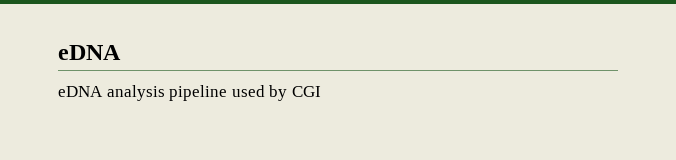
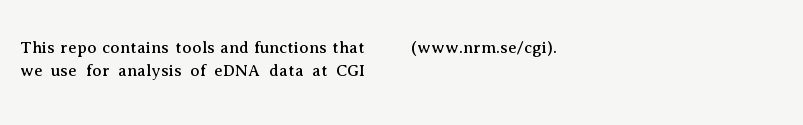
[58,45,121,60] [58,85,321,101] eDNA // eDNA analysis pipeline used by CGI -> [20,41,365,57] [20,64,365,80] [411,41,557,57] This repo contains tools and functions that we use for analysis of eDNA data at CGI (www.nrm.se/cgi).

